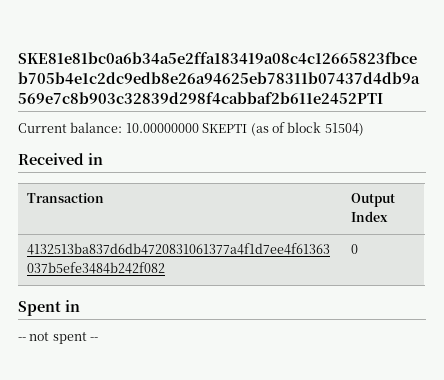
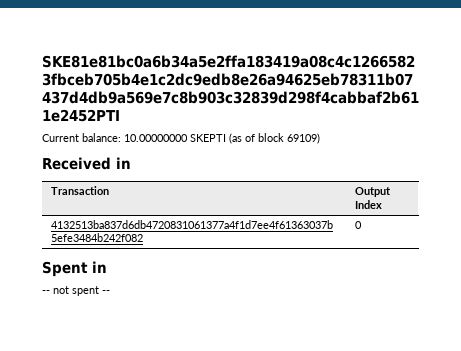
[324,123,364,136] 51504) -> [287,133,320,144] 69109)

